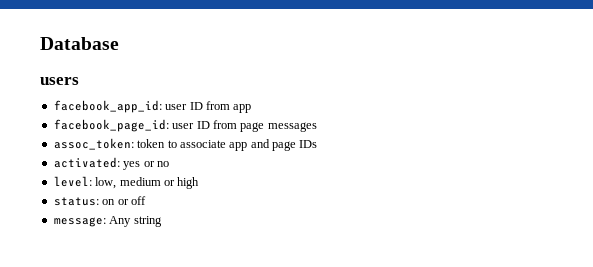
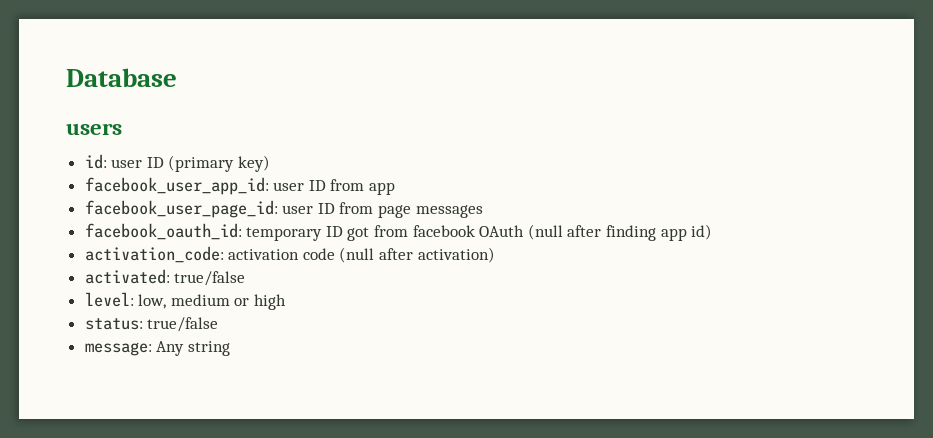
[53,100,162,113] facebook_app_id: -> [84,154,271,172] [84,177,269,195] id: user ID (primary key) // facebook_user_app_id:
[53,119,169,132] facebook_page_id: -> [84,200,278,218] facebook_user_page_id:
[53,138,318,151] [53,157,169,170] assoc_token: token to associate app and page IDs // activated: yes or no -> [84,223,713,241] [84,246,495,263] [84,269,246,286] facebook_oauth_id: temporary ID got from facebook OAuth (null after finding app id) // activation_code: activation code (null after activation) // activated: true/false
[102,196,146,205] on or off -> [147,317,219,332] true/false

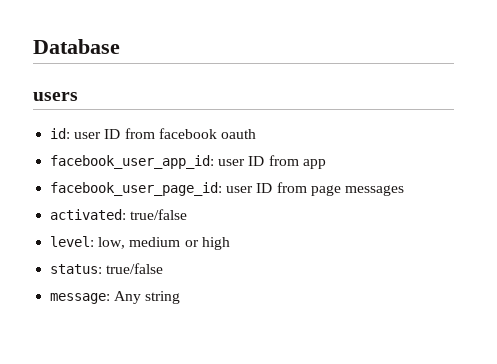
[168,155,271,172] (primary key) -> [124,128,256,139] from facebook oauth
[84,223,713,241] [84,246,495,263] // facebook_oauth_id: temporary ID got from facebook OAuth (null after finding app id) // activation_code: activation code (null after activation) -> (404, 190) none

